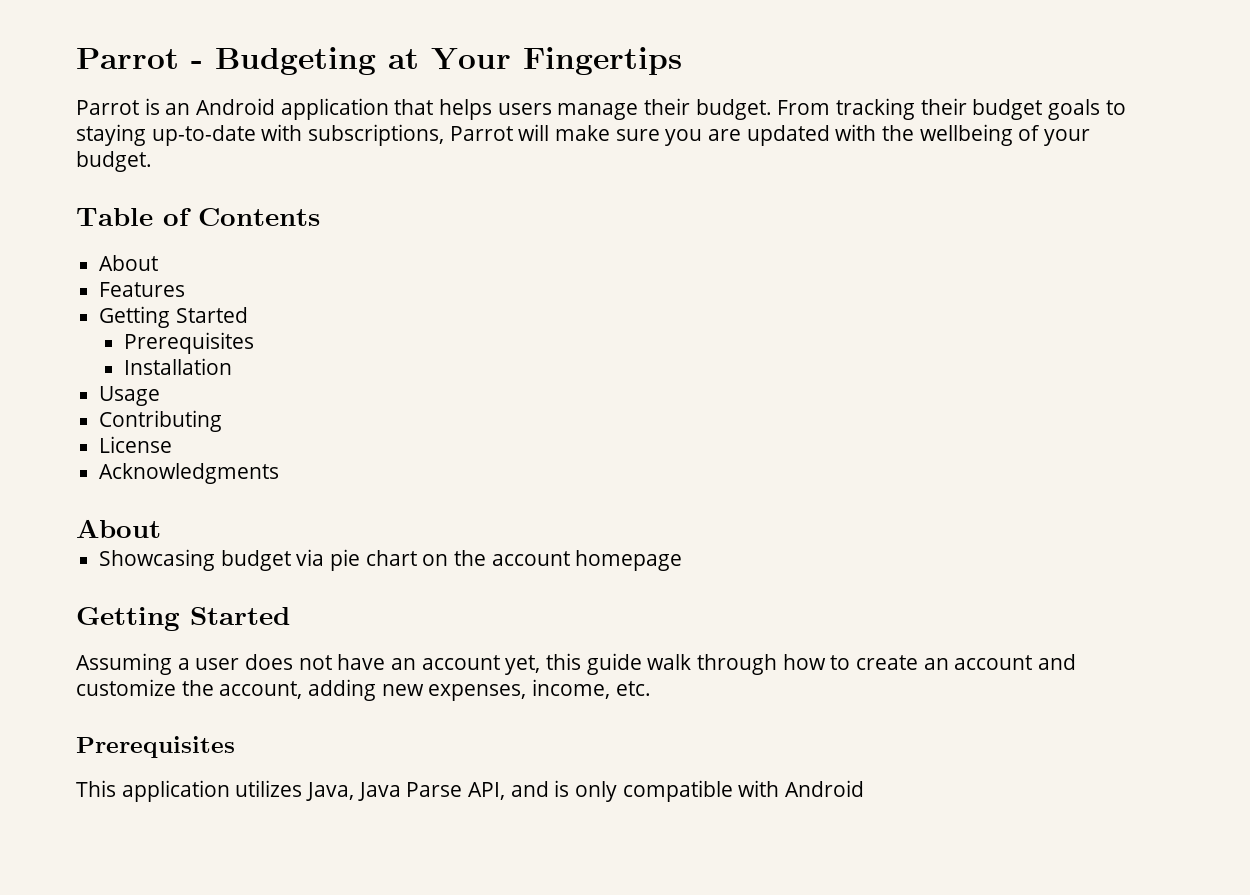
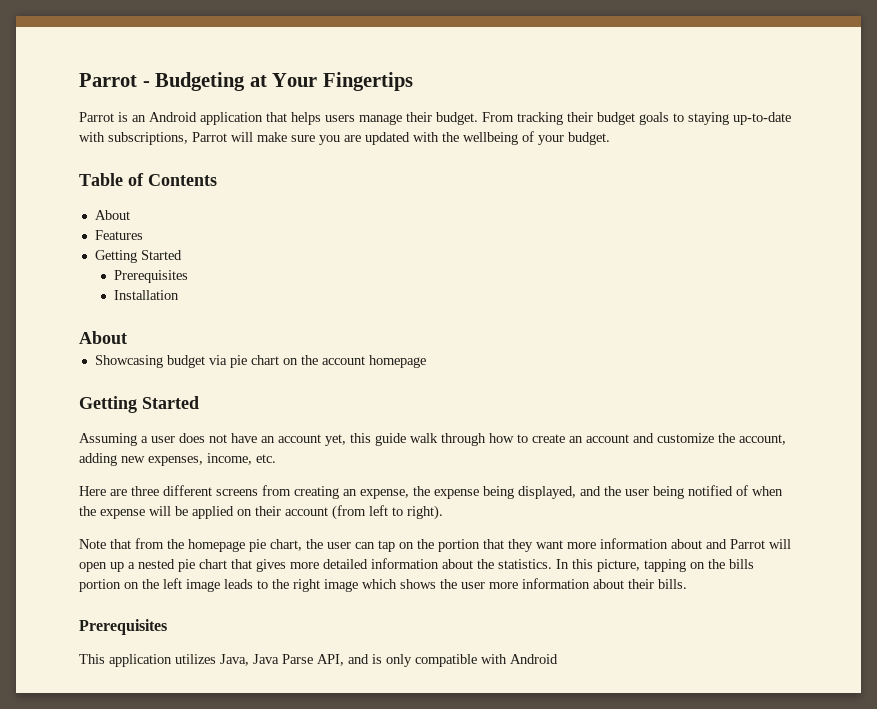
[99,386,161,406] [99,410,223,432] [99,436,173,453] [99,463,280,484] // Usage // Contributing // License // Acknowledgments -> (179, 295) none
(651, 688) none -> [79,485,783,499] [79,505,443,520] [79,538,791,552] [79,558,754,572] [79,578,687,592] // Here are three different screens from creating an expense, the expense being displayed, and the user being notified of when the expense will be applied on their account (from left to right). // Note that from the homepage pie chart, the user can tap on the portion that they want more information about and Parrot will open up a nested pie chart that gives more detailed information about the statistics. In this picture, tapping on the bills portion on the left image leads to the right image which shows the user more information about their bills.

